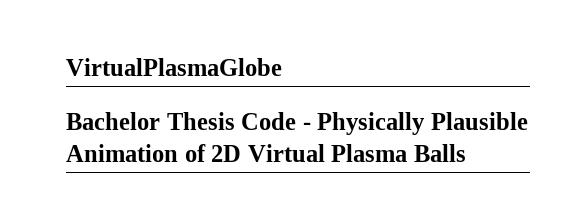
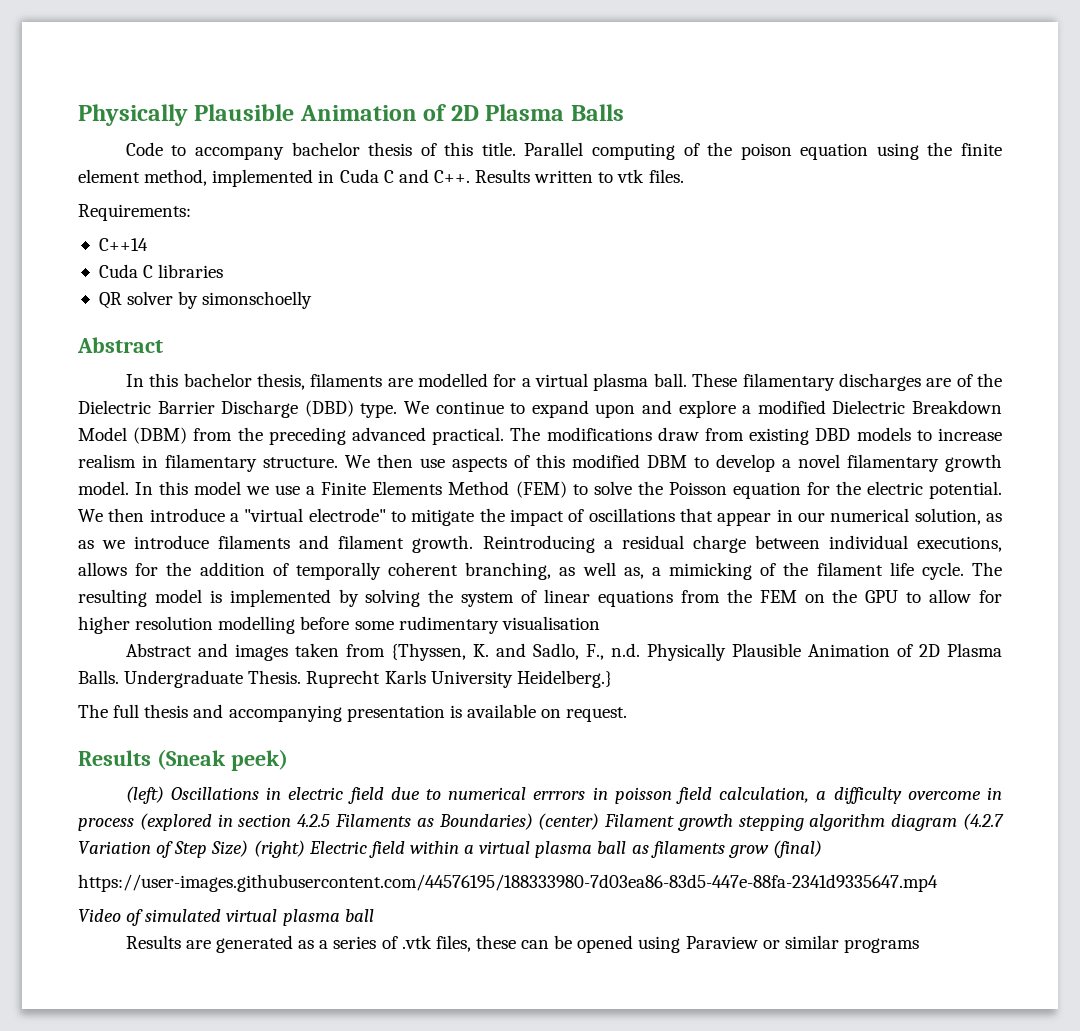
[66,58,282,76] [66,112,529,135] [66,144,325,162] VirtualPlasmaGlobe // Bachelor Thesis Code - Physically Plausible Animation of 2D Virtual -> [78,104,479,126] Physically Plausible Animation of 2D
(467, 153) none -> [125,142,1003,160] [78,169,684,187] [78,204,191,221] [98,238,148,251] [98,264,224,278] [98,291,313,309] [77,337,163,353] [125,373,1002,391] [78,400,1003,418] [78,427,1003,445] [78,454,1002,472] [78,481,1003,499] [78,508,1003,526] [78,535,1003,553] [78,562,1002,580] [78,589,1003,607] [78,616,600,634] [125,643,1003,661] [78,670,612,688] [78,704,628,722] [78,749,288,771] [125,786,1003,804] [78,813,1005,831] [78,840,822,858] [78,874,938,892] [78,909,374,926] [125,935,919,953] // Code to accompany bachelor thesis of this title. Parallel computing of the poison equation using the finite element method, implemented in Cuda C and C++. Results written to vtk files. // Requirements: // C++14 // Cuda C libraries // QR solver by simonschoelly // Abstract // In this bachelor thesis, filaments are modelled for a virtual plasma ball. These filamentary discharges are of the Dielectric Barrier Discharge (DBD) type. We continue to expand upon and explore a modified Dielectric Breakdown Model (DBM) from the preceding advanced practical. The modifications draw from existing DBD models to increase realism in filamentary structure. We then use aspects of this modified DBM to develop a novel filamentary growth model. In this model we use a Finite Elements Method (FEM) to solve the Poisson equation for the electric potential. We then introduce a "virtual electrode" to mitigate the impact of oscillations that appear in our numerical solution, as as we introduce filaments and filament growth. Reintroducing a residual charge between individual executions, allows for the addition of temporally coherent branching, as well as, a mimicking of the filament life cycle. The resulting model is implemented by solving the system of linear equations from the FEM on the GPU to allow for higher resolution modelling before some rudimentary visualisation // Abstract and images taken from {Thyssen, K. and Sadlo, F., n.d. Physically Plausible Animation of 2D Plasma Balls. Undergraduate Thesis. Ruprecht Karls University Heidelberg.} // The full thesis and accompanying presentation is available on request. // Results (Sneak peek) // (left) Oscillations in electric field due to numerical errrors in poisson field calculation, a difficulty overcome in process (explored in section 4.2.5 Filaments as Boundaries) (center) Filament growth stepping algorithm diagram (4.2.7 Variation of Step Size) (right) Electric field within a virtual plasma ball as filaments grow (final) // https://user-images.githubusercontent.com/44576195/188333980-7d03ea86-83d5-447e-88fa-2341d9335647.mp4 // Video of simulated virtual plasma ball // Results are generated as a series of .vtk files, these can be opened using Paraview or similar programs

